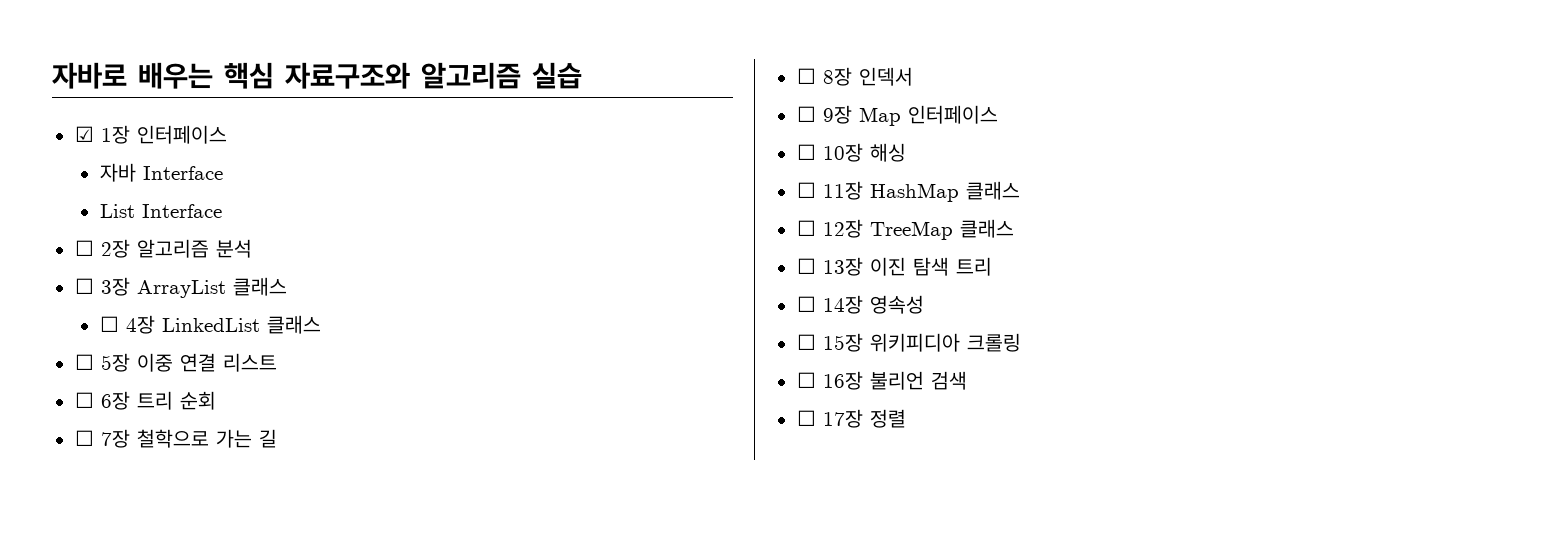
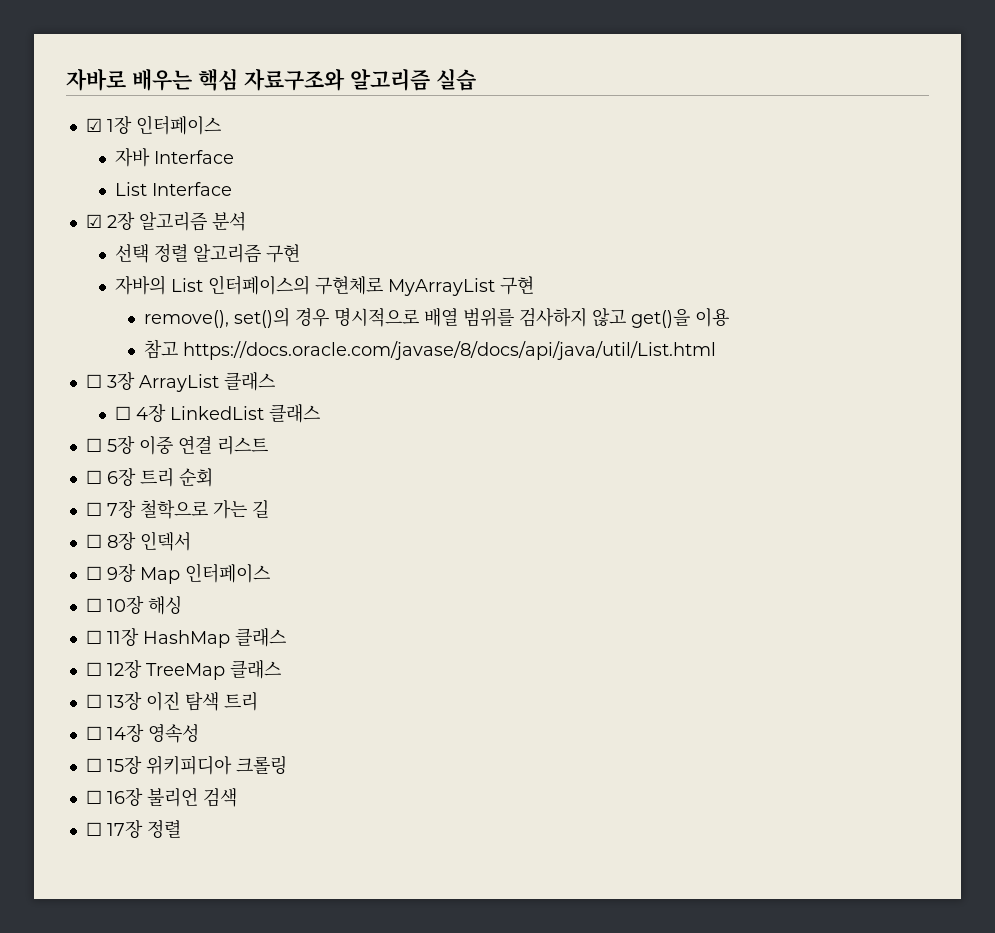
[74,240,94,256] ☐ -> [85,214,102,228] ☑
(252, 248) none -> [114,244,300,263] [114,275,534,296] [143,307,729,328] [143,339,716,360] // 선택 정렬 알고리즘 구현 // 자바의 List 인터페이스의 구현체로 MyArrayList 구현 // remove(), set()의 경우 명시적으로 배열 범위를 검사하지 않고 get()을 이용 // 참고 https://docs.oracle.com/javase/8/docs/api/java/util/List.html

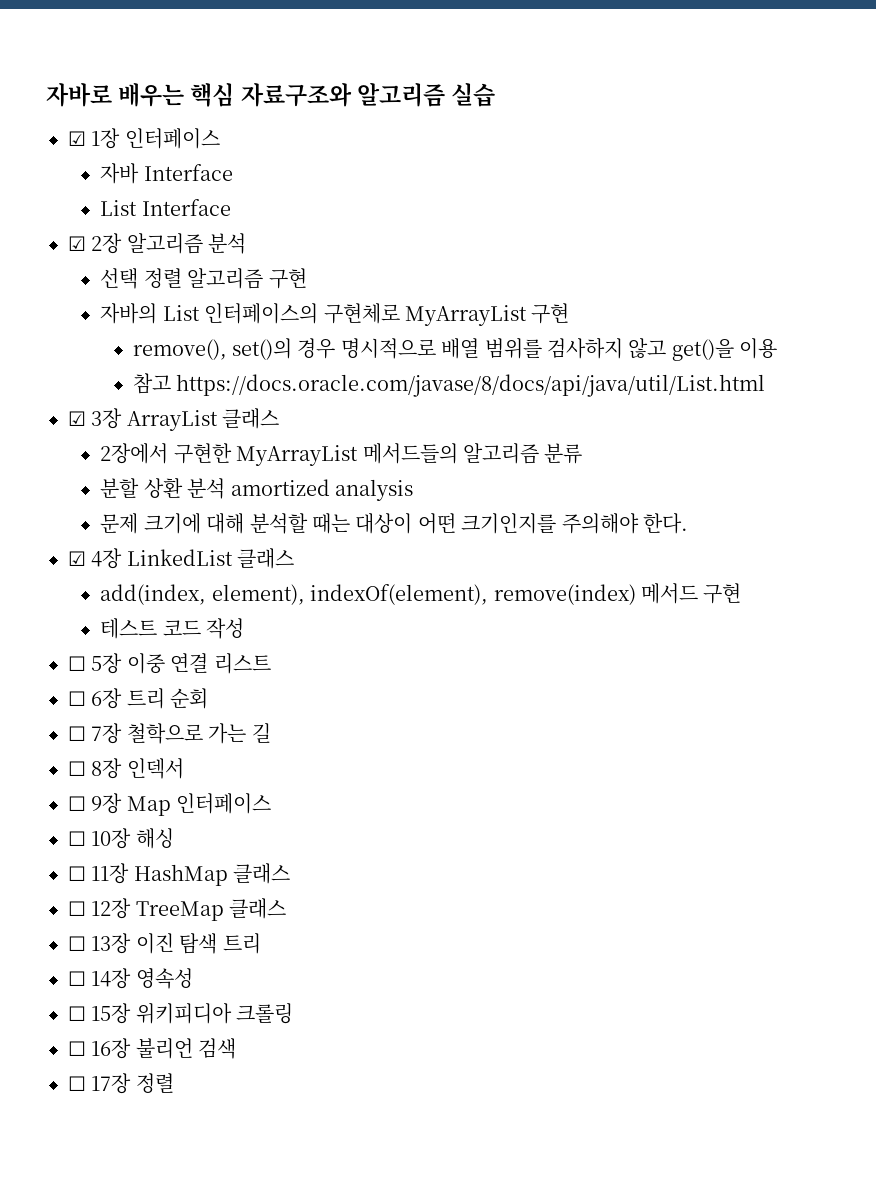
[85,374,102,388] ☐ -> [68,411,86,426] ☑
[114,404,320,423] ☐ 4장 LinkedList 클래스 -> [100,443,583,466] [100,478,413,501] [100,513,688,534] [68,548,295,569] [100,583,742,605] [100,618,245,639] 2장에서 구현한 MyArrayList 메서드들의 알고리즘 분류 // 분할 상환 분석 amortized analysis // 문제 크기에 대해 분석할 때는 대상이 어떤 크기인지를 주의해야 한다. // ☑ 4장 LinkedList 클래스 // add(index, element), indexOf(element), remove(index) 메서드 구현 // 테스트 코드 작성

